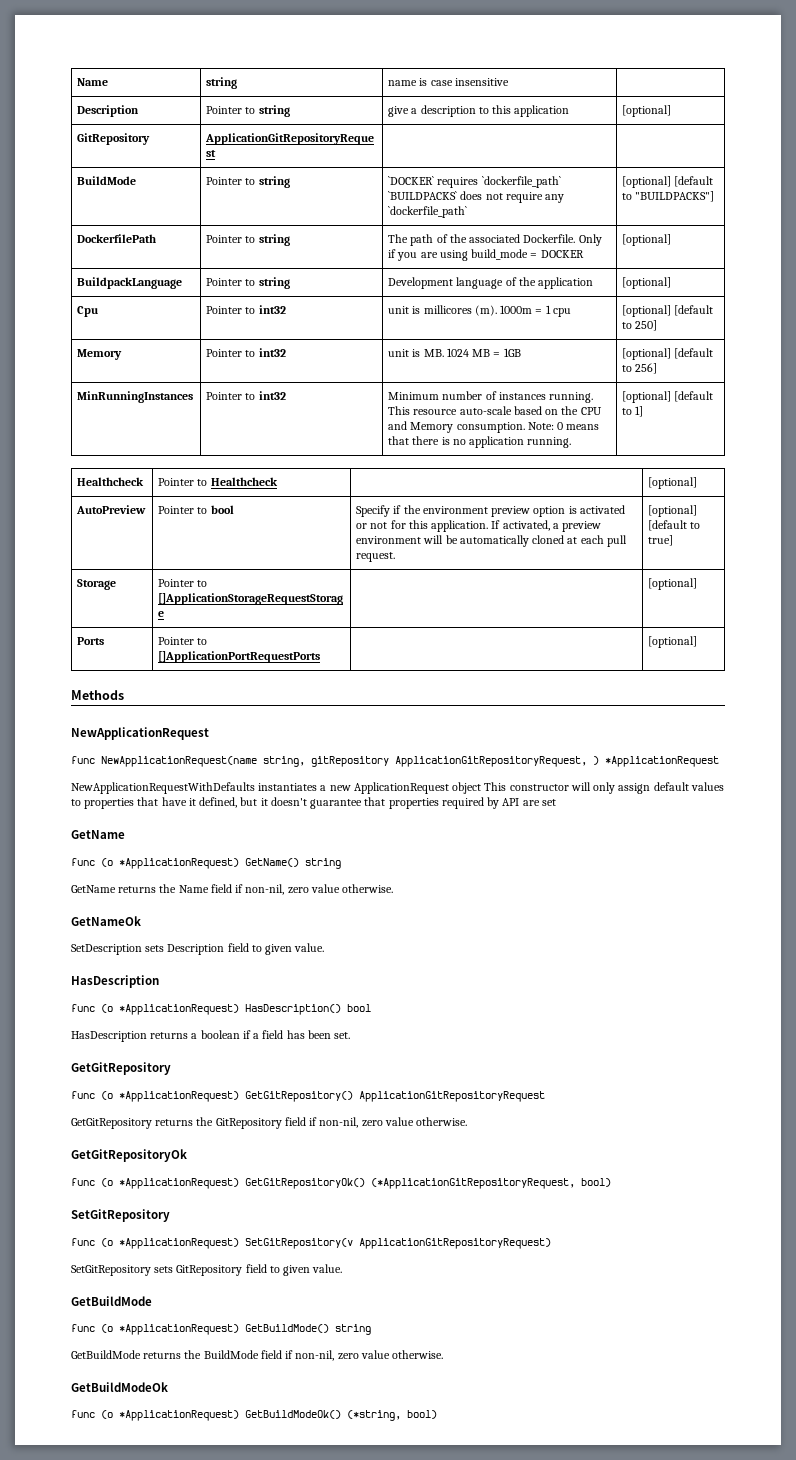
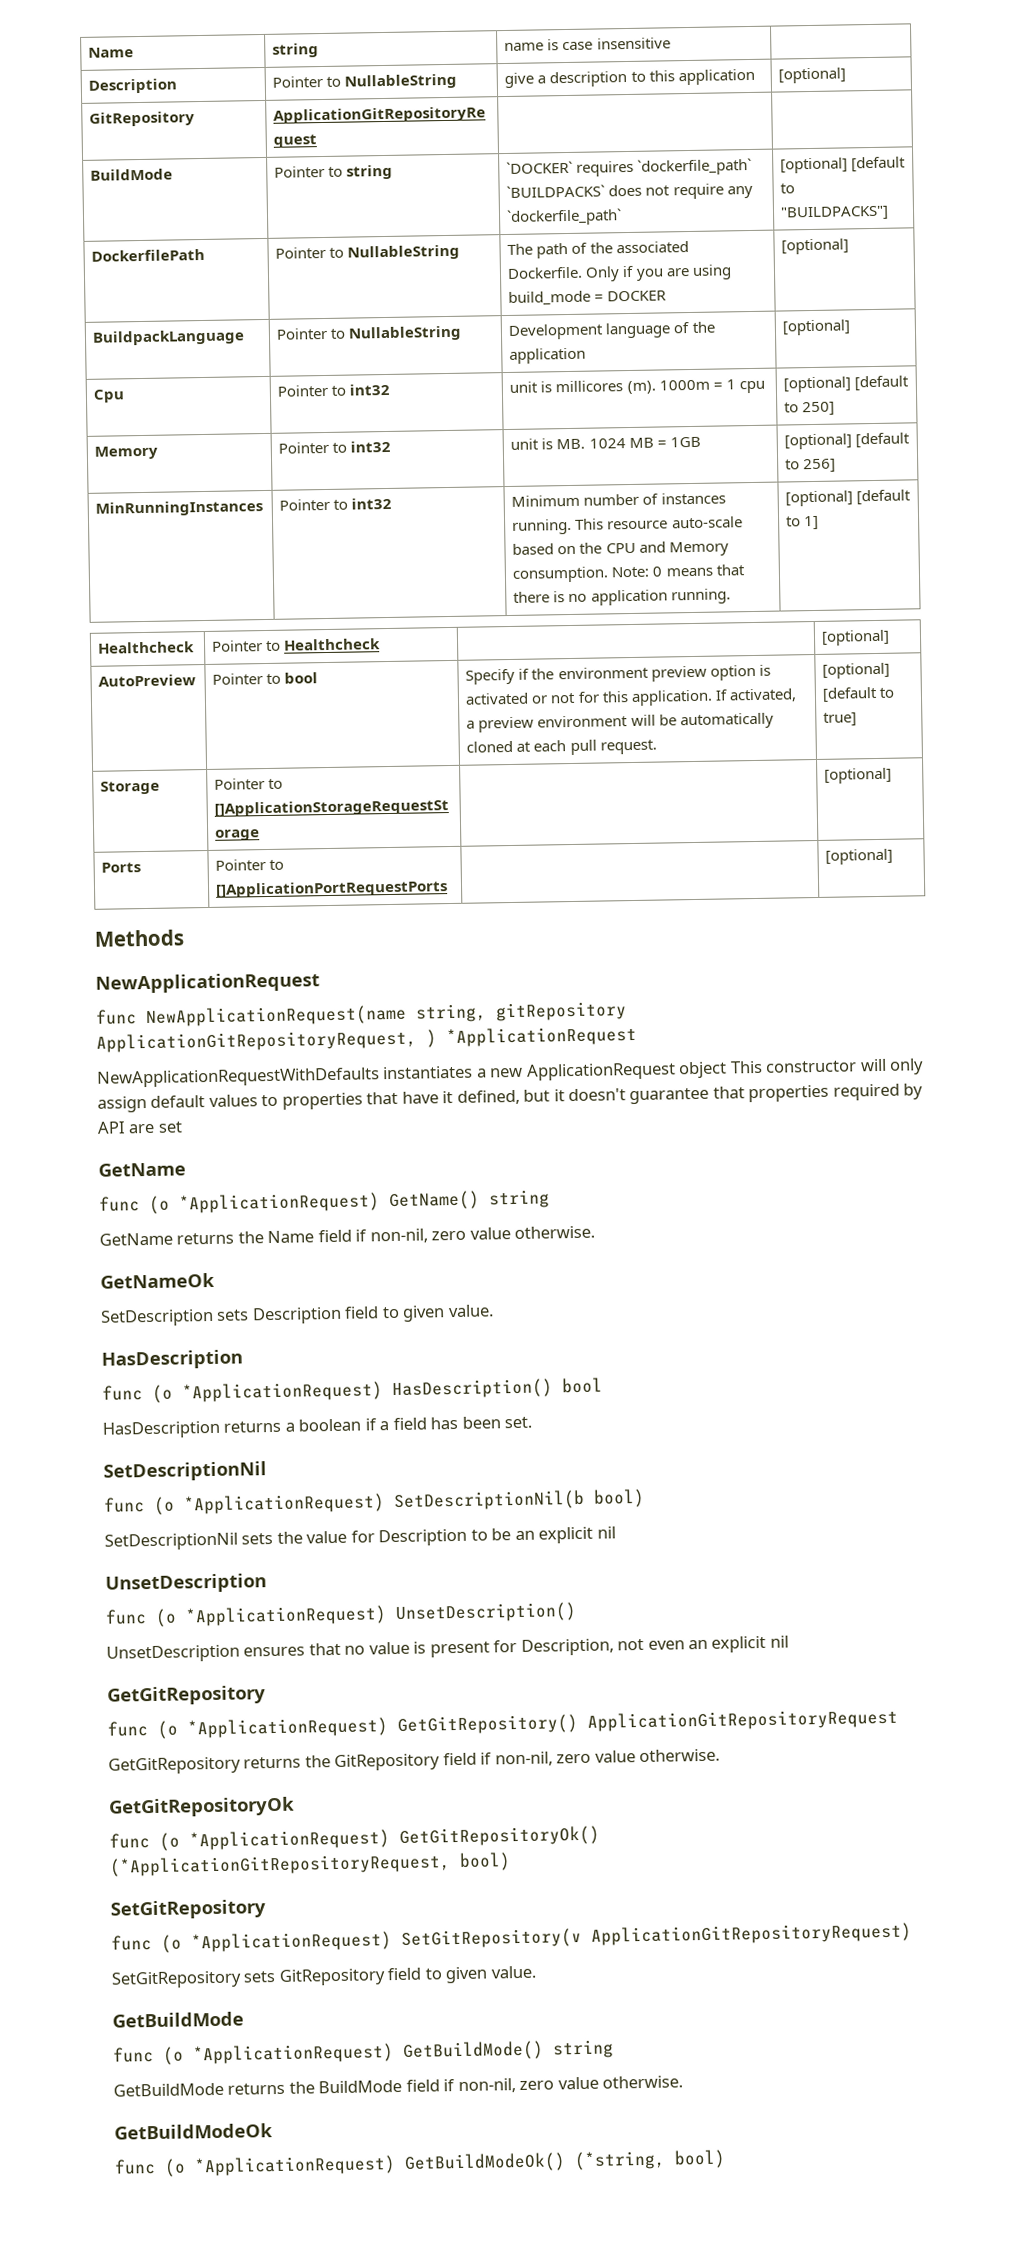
[258,105,290,117] string -> [344,73,458,90] NullableString
[258,234,290,246] string -> [347,244,461,261] NullableString
[258,277,290,289] string -> [348,325,463,342] NullableString
(351, 1035) none -> [103,1461,267,1482] [104,1488,645,1515] [104,1526,616,1551] [105,1573,267,1594] [105,1602,577,1627] [106,1635,789,1663] // SetDescriptionNil // func (o *ApplicationRequest) SetDescriptionNil(b bool) // SetDescriptionNil sets the value for Description to be an explicit nil // UnsetDescription // func (o *ApplicationRequest) UnsetDescription() // UnsetDescription ensures that no value is present for Description, not even an explicit nil

